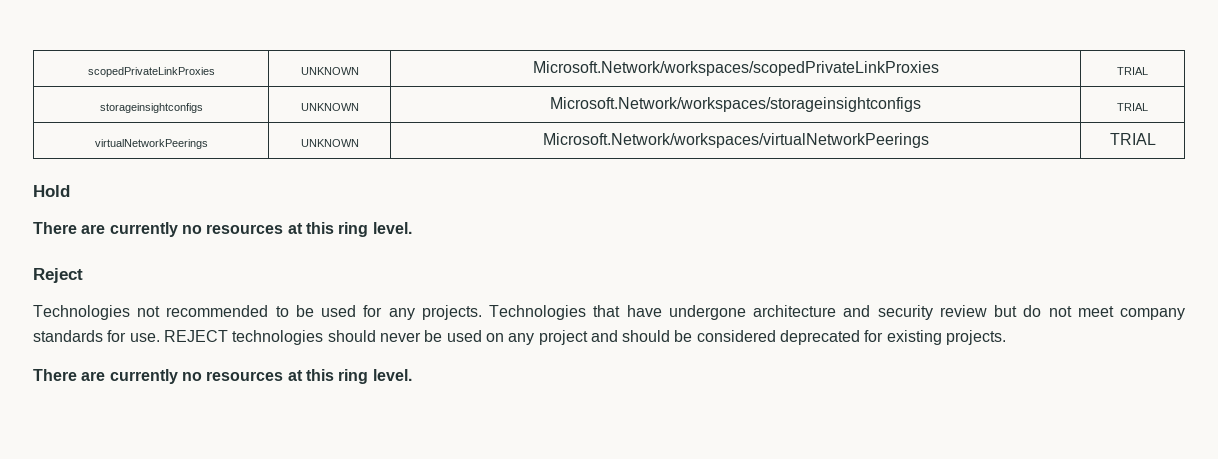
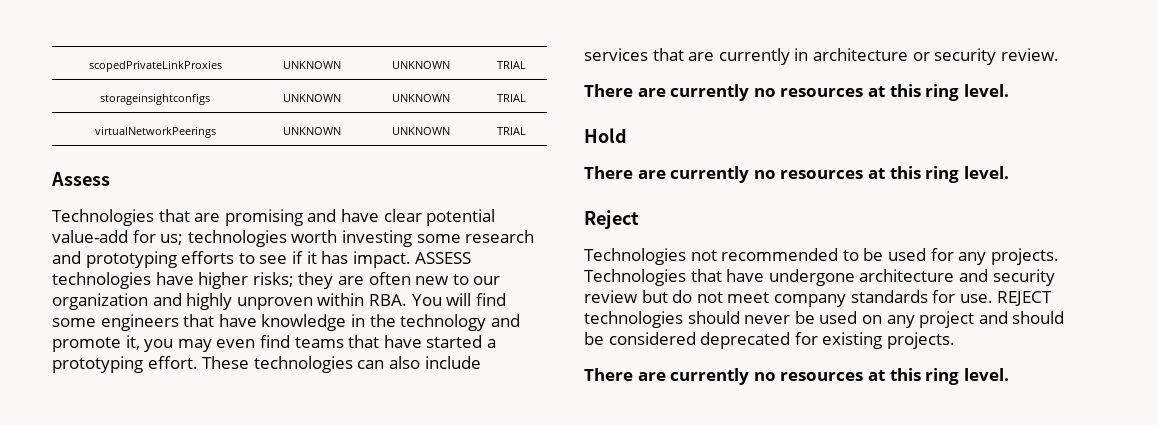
[532,61,939,76] Microsoft.Network/workspaces/scopedPrivateLinkProxies -> [392,61,450,69] UNKNOWN
[550,97,921,112] Microsoft.Network/workspaces/storageinsightconfigs -> [392,94,450,102] UNKNOWN
[542,133,929,148] [1109,133,1156,145] Microsoft.Network/workspaces/virtualNetworkPeerings | TRIAL -> [392,127,450,135] [496,127,526,135] [51,172,110,186] [52,209,496,226] [52,230,535,247] [52,251,472,268] [52,272,501,289] [52,293,506,310] [52,314,520,331] [52,335,496,352] [52,356,481,373] [584,48,1059,65] [584,84,1009,101] UNKNOWN | TRIAL // Assess // Technologies that are promising and have clear potential value-add for us; technologies worth investing some research and prototyping efforts to see if it has impact. ASSESS technologies have higher risks; they are often new to our organization and highly unproven within RBA. You will find some engineers that have knowledge in the technology and promote it, you may even find teams that have started a prototyping effort. These technologies can also include services that are currently in architecture or security review. // There are currently no resources at this ring level.

